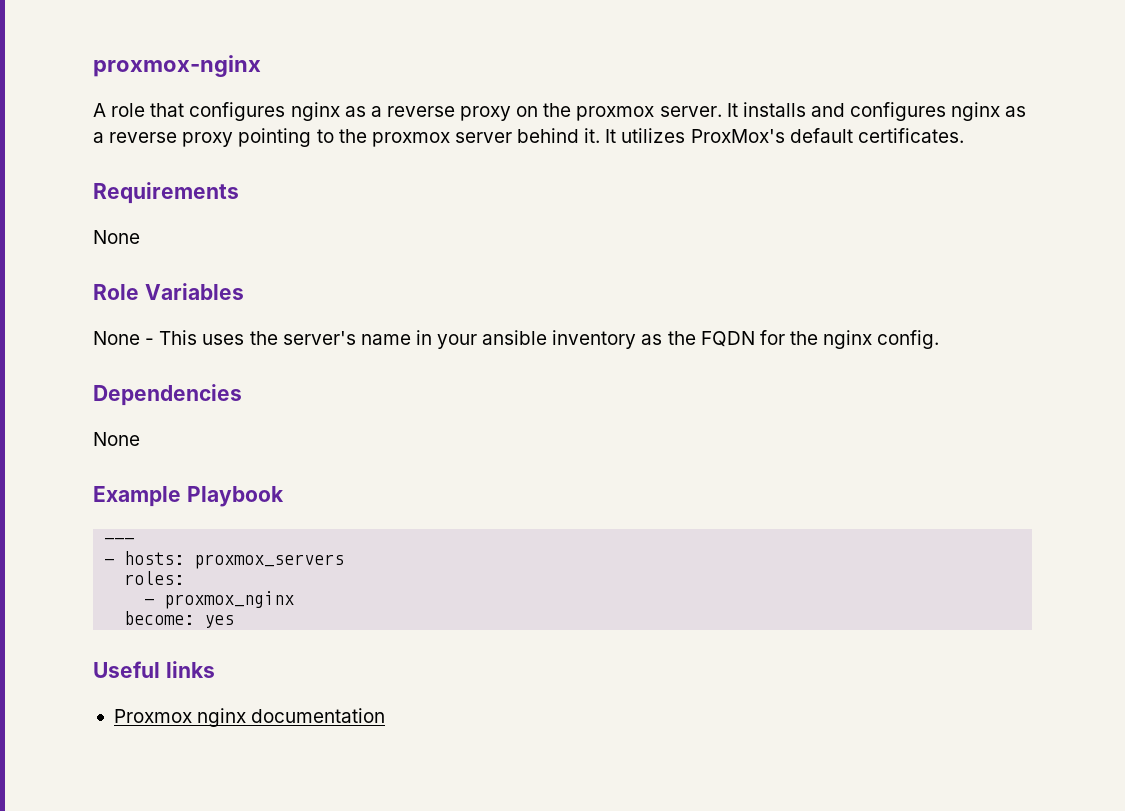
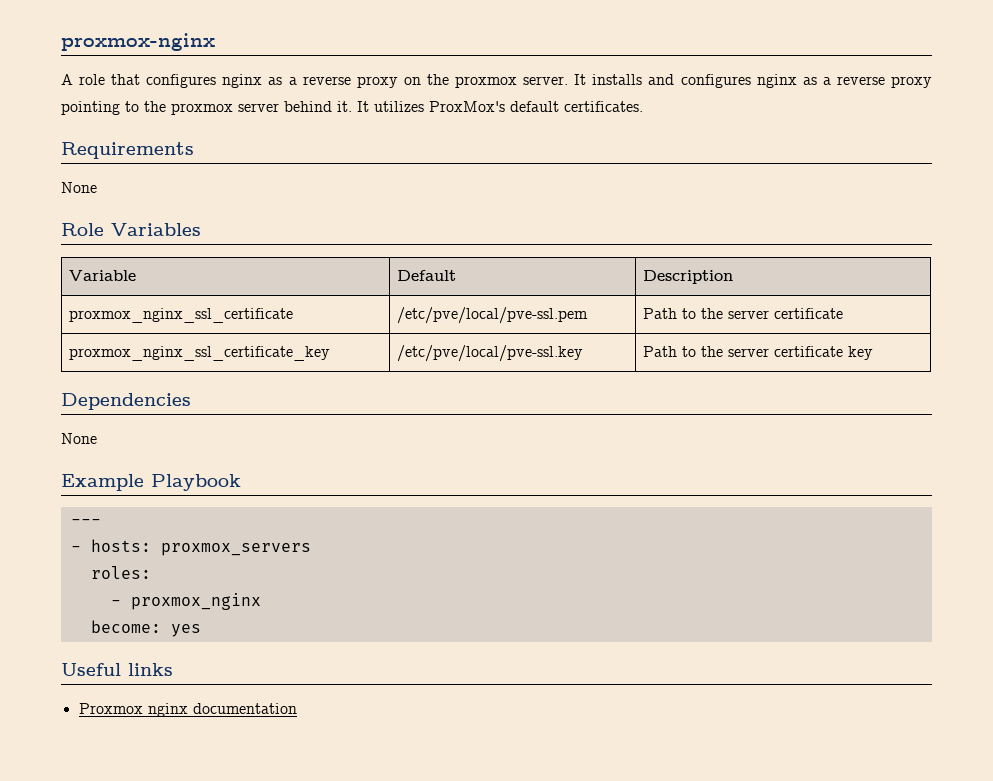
[93,330,940,349] // None - This uses the server's name in your ansible inventory as the FQDN for the nginx config. -> [69,270,137,281] [397,270,457,281] [643,270,734,284] [69,308,294,323] [397,307,589,324] [643,308,844,319] [69,346,331,361] [397,345,584,362] [643,346,874,360] // Variable | Default | Description // proxmox_nginx_ssl_certificate | /etc/pve/local/pve-ssl.pem | Path to the server certificate // proxmox_nginx_ssl_certificate_key | /etc/pve/local/pve-ssl.key | Path to the server certificate key

